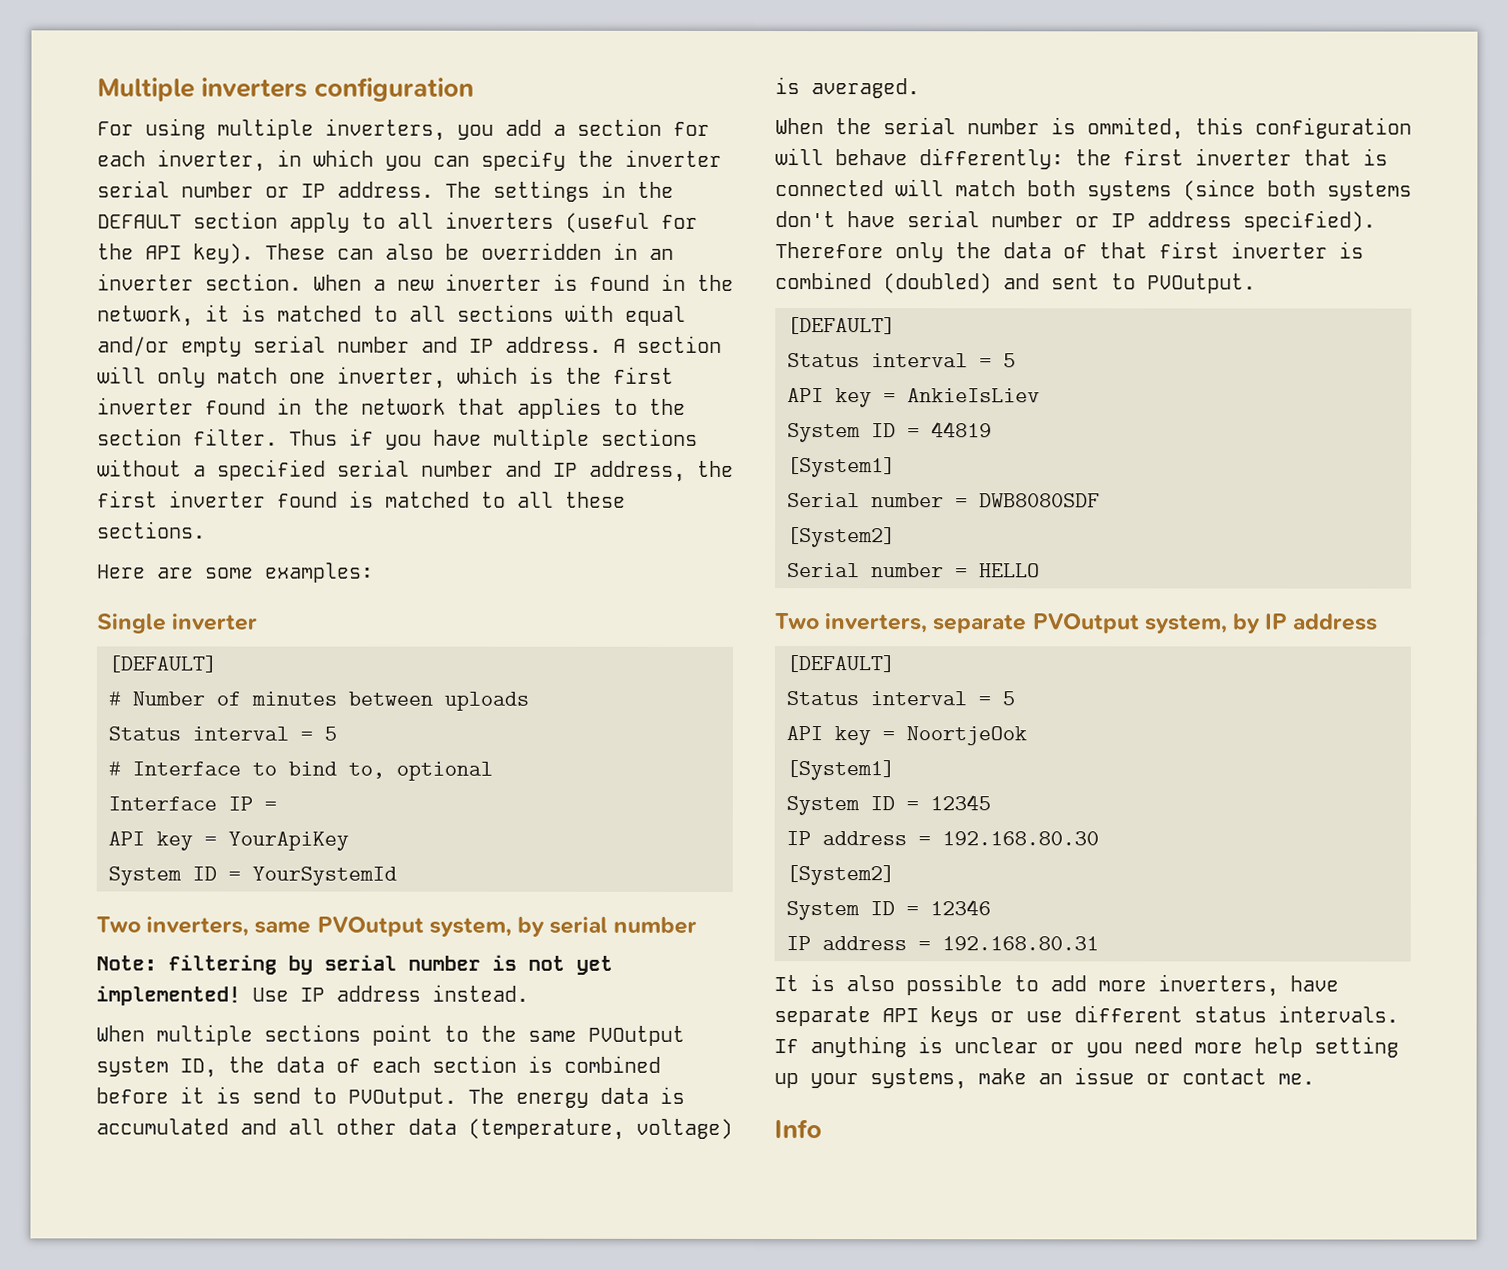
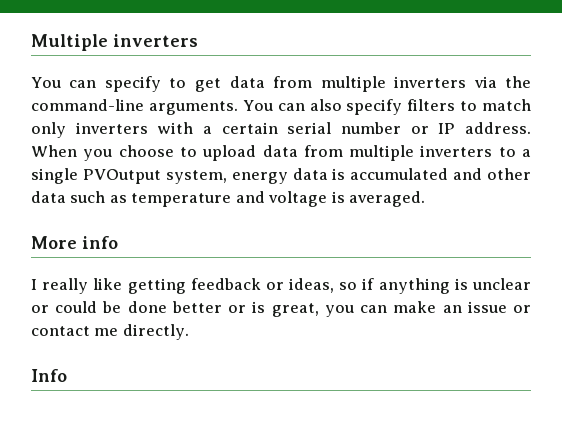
[314,77,475,102] [97,118,710,141] [97,149,722,172] configuration // For using multiple inverters, you add a section for each inverter, in which you can specify the inverter -> [31,76,531,92] [31,99,531,115] [31,122,278,138] // You can specify to get data from multiple inverters via the command-line arguments. You can also specify filters to match only inverters with a certain
[445,180,674,202] [97,211,698,233] [97,242,674,264] [97,273,734,291] [97,304,686,327] [97,335,722,357] [97,366,674,389] [97,397,686,419] [97,428,698,450] [97,459,734,482] [97,490,626,508] [97,521,206,539] [97,562,374,583] [97,613,259,634] [108,655,217,673] [108,691,529,711] [108,726,337,741] [108,761,493,781] [108,796,277,811] [108,831,349,851] [108,866,397,886] [96,916,698,937] [96,954,613,975] [96,984,529,1006] [96,1024,685,1046] [96,1055,661,1078] [96,1086,505,1108] The settings in the DEFAULT section apply to all inverters (useful for the API key). These can also be overridden in an inverter section. When a new inverter is found in the network, it is matched to all sections with equal and/or empty serial number and IP address. A section will only match one inverter, which is the first inverter found in the network that applies to the section filter. Thus if you have multiple sections without a specified serial number and IP address, the first inverter found is matched to all these sections. // Here are some examples: // Single inverter // [DEFAULT] // # Number of minutes between uploads // Status interval = 5 // # Interface to bind to, optional // Interface IP = // API key = YourApiKey // System ID = YourSystemId // Two inverters, same PVOutput system, by serial number // Note: filtering by serial number is not yet implemented! Use IP address instead. // When multiple sections point to the same PVOutput system ID, the data of each section is combined before it is send to PVOutput. The -> [31,145,531,161] [31,168,227,184] When you choose to upload data from multiple inverters to a single PVOutput system,
[288,1118,325,1135] all -> (483, 174) none
[468,1118,733,1140] [775,77,920,99] [775,117,1412,140] [775,148,1388,170] [775,179,1412,201] [775,210,1376,232] [775,241,1364,263] [775,272,1256,294] [787,317,896,335] [787,353,1016,368] [787,388,1040,408] [787,421,992,443] [787,457,896,478] [787,493,1100,508] [787,527,896,548] [787,563,1040,578] [775,613,1379,634] [786,655,895,673] [786,691,1015,706] [786,726,1027,746] [786,760,895,781] [786,794,991,816] [786,831,1099,846] [786,865,895,886] [786,899,991,921] [786,936,1099,951] [774,974,1339,997] [774,1005,1399,1027] [774,1036,1399,1058] [774,1068,967,1090] (temperature, voltage) is averaged. // When the serial number is ommited, this configuration will behave differently: the first inverter that is connected will match both systems (since both systems don't have serial number or IP address specified). Therefore only the data of that first inverter is combined (doubled) and sent to PVOutput. // [DEFAULT] // Status interval = 5 // API key = AnkieIsLiev // System ID = 44819 // [System1] // Serial number = DWB8080SDF // [System2] // Serial number = HELLO // Two inverters, separate PVOutput system, by IP address // [DEFAULT] // Status interval = 5 // API key = NoortjeOok // [System1] // System ID = 12345 // IP address = 192.168.80.30 // [System2] // System ID = 12346 // IP address = 192.168.80.31 // It is also possible to add more inverters, have separate API keys or use different status intervals. If anything is unclear or you need more help setting up your systems, -> [70,191,426,207] [31,236,118,249] [31,278,531,294] [31,301,388,317] such as temperature and voltage is averaged. // More info // I really like getting feedback or ideas, so if anything is unclear or could be done better or is great, you can
[1278,1073,1315,1085] me. -> [94,324,189,340] me directly.

